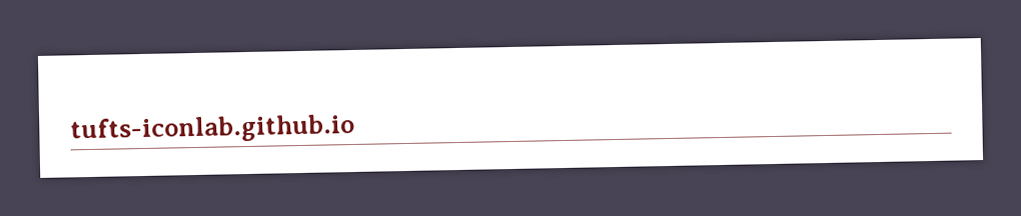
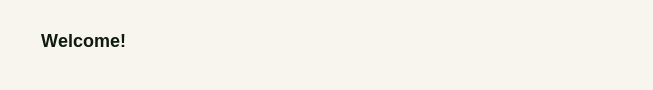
[70,113,355,145] tufts-iconlab.github.io -> [41,34,126,47] Welcome!

